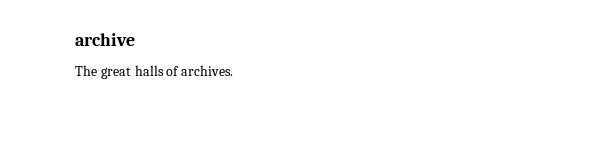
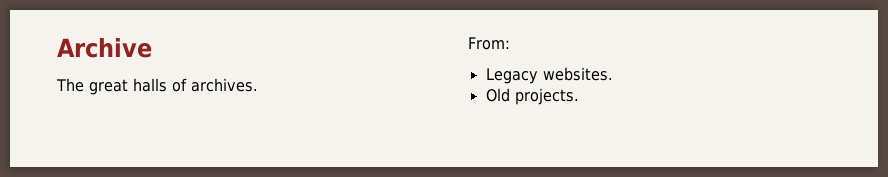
[75,33,135,46] archive -> [57,38,152,58] Archive
(234, 70) none -> [468,37,510,50] [485,67,613,84] [485,88,579,105] // From: // Legacy websites. // Old projects.

